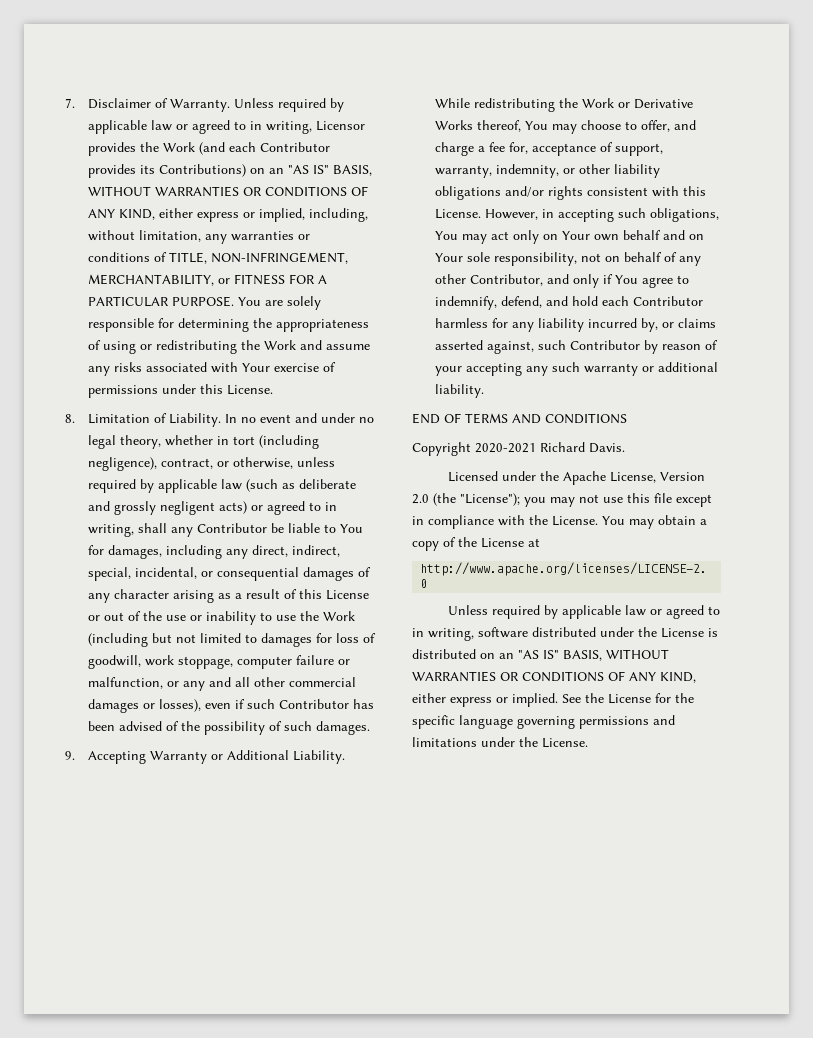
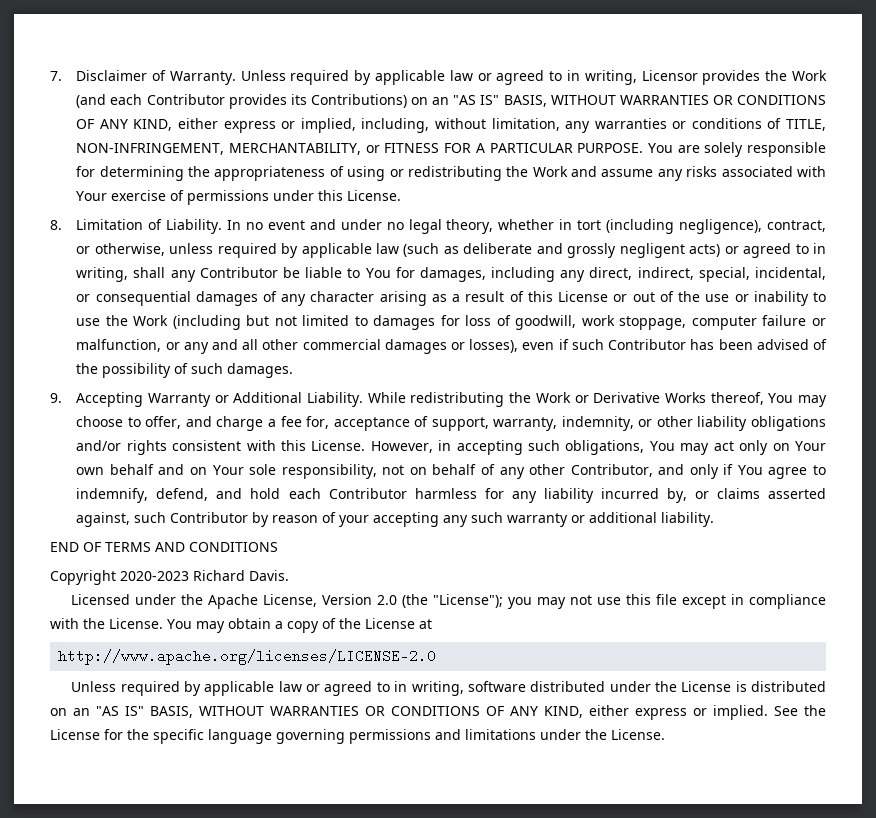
[475,443,536,453] 2020-2021 -> [120,571,189,581] 2020-2023

